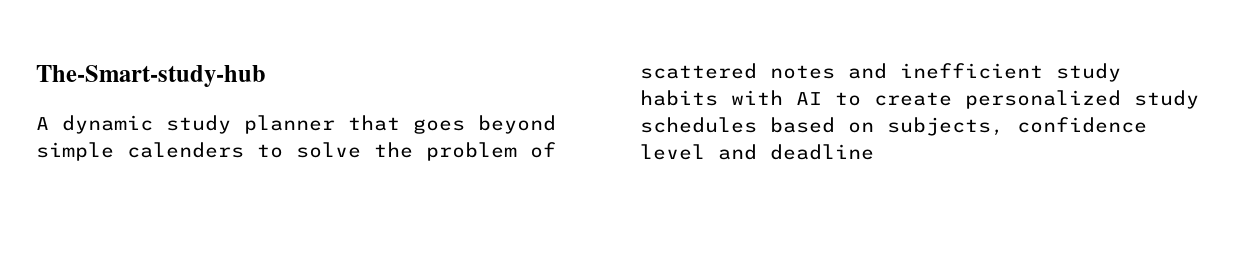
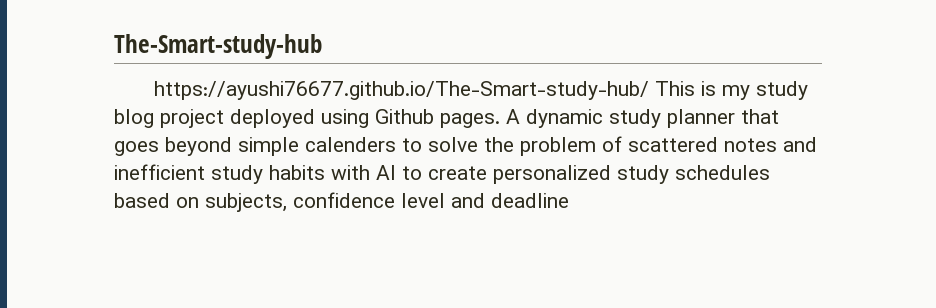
(266, 76) none -> [153,81,808,100] [114,109,500,128] https://ayushi76677.github.io/The-Smart-study-hub/ This is my study blog project deployed using Github pages.

